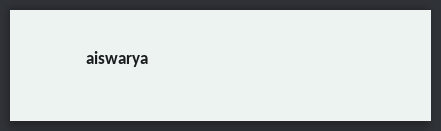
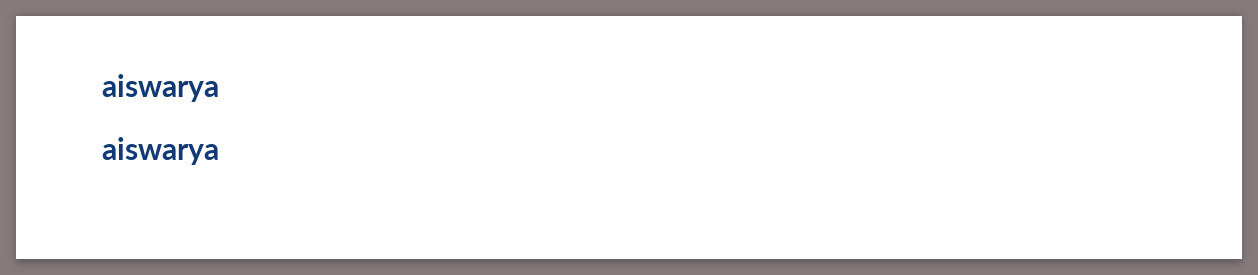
[86,51,148,67] aiswarya -> [102,74,219,102] [102,137,219,165] aiswarya // aiswarya

